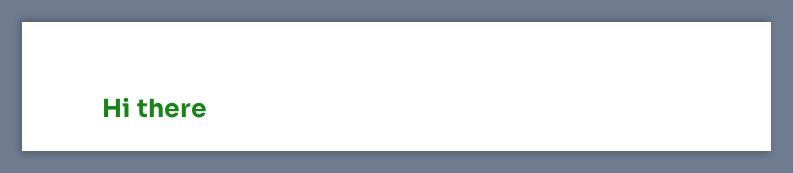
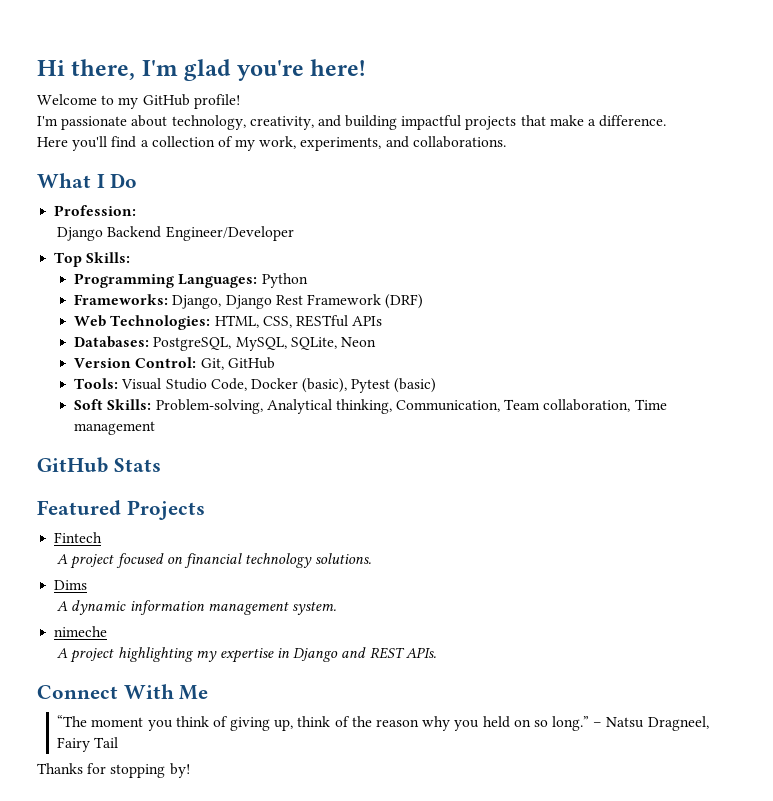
[136,98,207,118] there -> [71,59,366,81] [37,94,240,109] [37,115,667,130] [37,136,506,151] [37,173,138,188] [54,205,137,216] [57,226,294,241] [54,252,131,267] [74,273,308,288] [74,294,424,309] [74,315,383,330] [74,336,376,351] [74,357,275,370] [74,378,437,393] [74,399,667,414] [74,421,156,435] [37,457,161,473] [37,500,205,520] [54,532,103,543] [57,553,372,569] [54,580,88,590] [57,600,336,615] [54,626,108,637] [57,647,436,663] [37,684,209,700] [57,715,709,731] [57,737,119,752] [37,763,190,778] there, I'm glad you're here! // Welcome to my GitHub profile! // I'm passionate about technology, creativity, and building impactful projects that make a difference. // Here you'll find a collection of my work, experiments, and collaborations. // What I Do // Profession: // Django Backend Engineer/Developer // Top Skills: // Programming Languages: Python // Frameworks: Django, Django Rest Framework (DRF) // Web Technologies: HTML, CSS, RESTful APIs // Databases: PostgreSQL, MySQL, SQLite, Neon // Version Control: Git, GitHub // Tools: Visual Studio Code, Docker (basic), Pytest (basic) // Soft Skills: Problem-solving, Analytical thinking, Communication, Team collaboration, Time management // GitHub Stats // Featured Projects // Fintech // A project focused on financial technology solutions. // Dims // A dynamic information management system. // nimeche // A project highlighting my expertise in Django and REST APIs. // Connect With Me // “The moment you think of giving up, think of the reason why you held on so long.” – Natsu Dragneel, Fairy Tail // Thanks for stopping by!

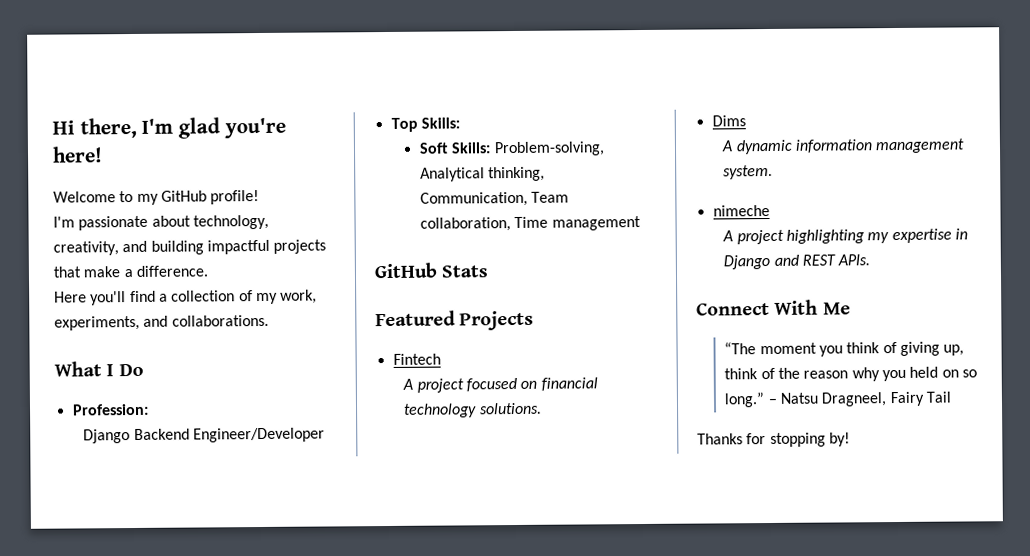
[74,273,308,288] [74,294,424,309] [74,315,383,330] [74,336,376,351] [74,357,275,370] [74,378,437,393] // Programming Languages: Python // Frameworks: Django, Django Rest Framework (DRF) // Web Technologies: HTML, CSS, RESTful APIs // Databases: PostgreSQL, MySQL, SQLite, Neon // Version Control: Git, GitHub // Tools: Visual Studio Code, Docker (basic), Pytest (basic) -> (460, 123) none

